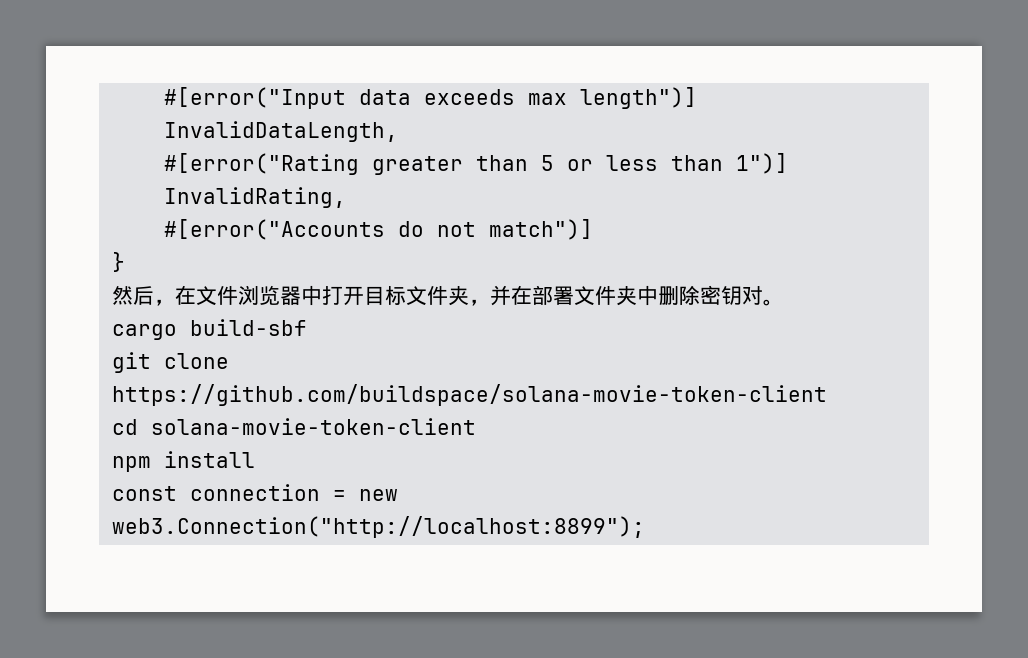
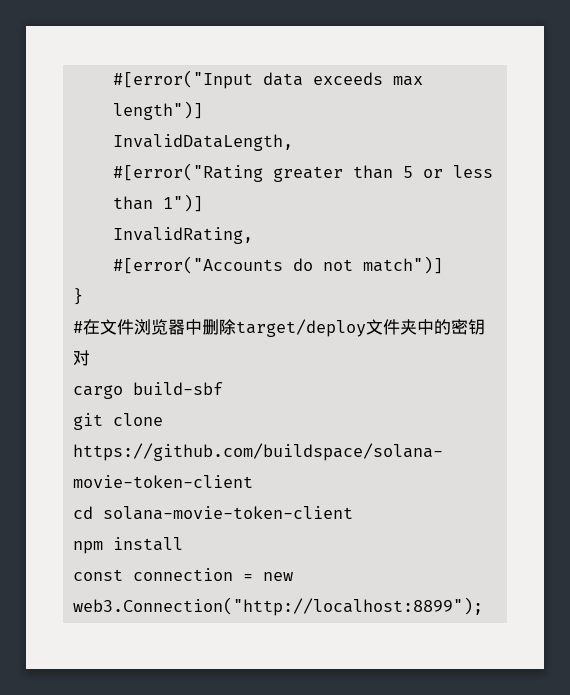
[111,286,175,306] 然后， -> [72,321,83,333] #
[321,285,574,306] 打开目标文件夹，并在部署 -> [201,319,366,337] 删除target/deploy
[657,285,700,305] 删除 -> [433,319,451,335] 的
[762,299,784,306] 。 -> (90, 358) none

